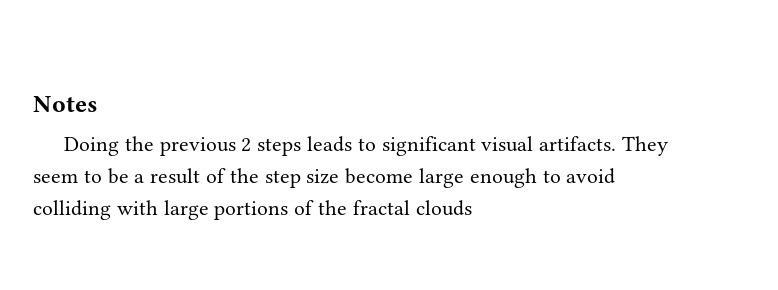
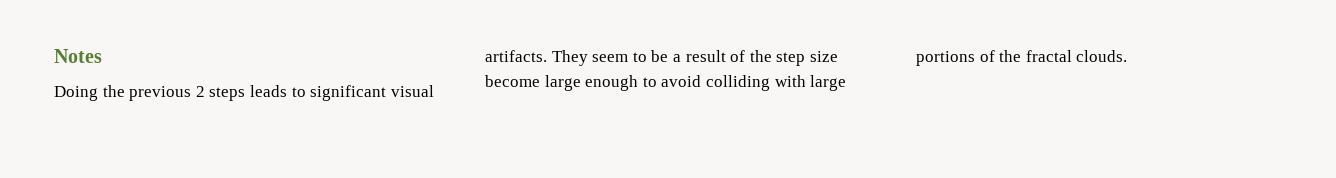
[415,200,472,216] clouds -> [1076,50,1128,62] clouds.

